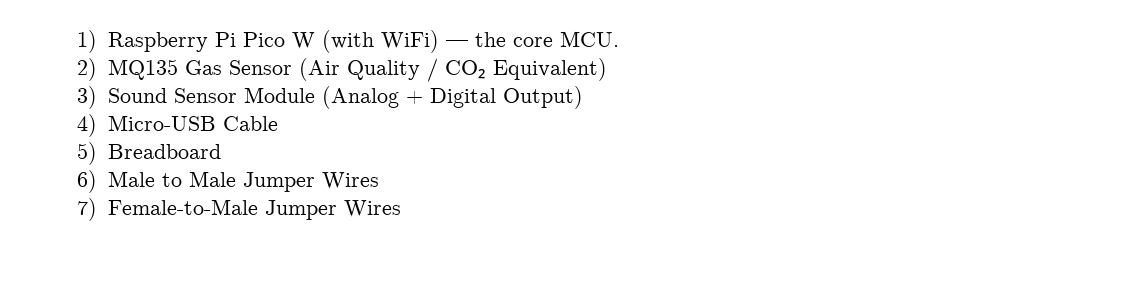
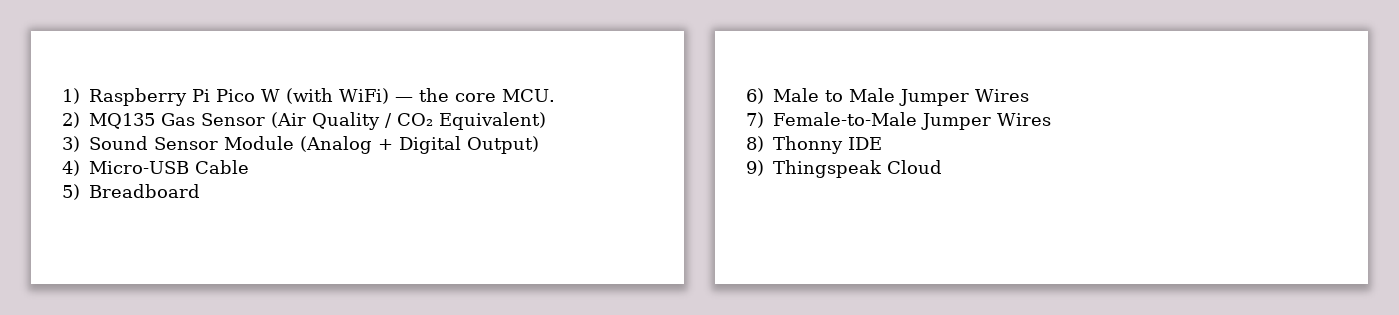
(401, 208) none -> [746,136,882,154] [746,160,942,178] // 8) Thonny IDE // 9) Thingspeak Cloud

